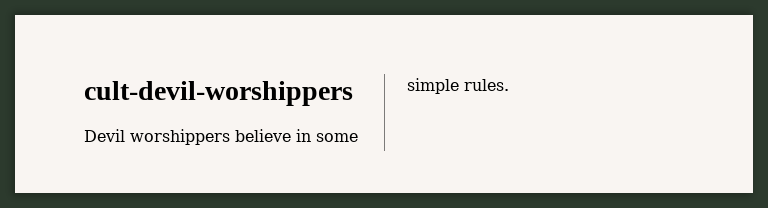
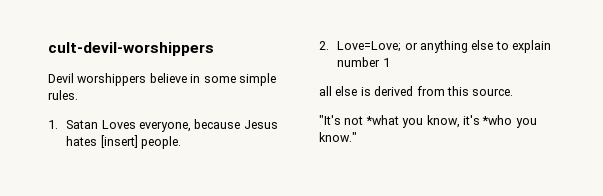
(509, 85) none -> [48,119,278,132] [66,135,181,149] [319,40,552,53] [337,57,390,67] [319,86,514,96] [319,115,537,128] [319,132,357,142] // 1. Satan Loves everyone, because Jesus hates [insert] people. // 2. Love=Love; or anything else to explain number 1 // all else is derived from this source. // "It's not *what you know, it's *who you know."

